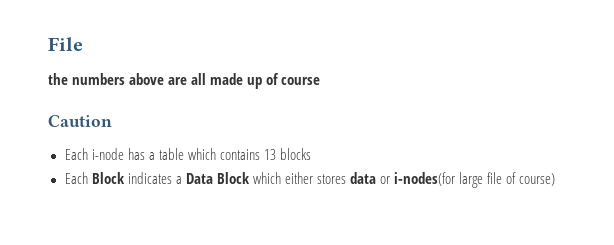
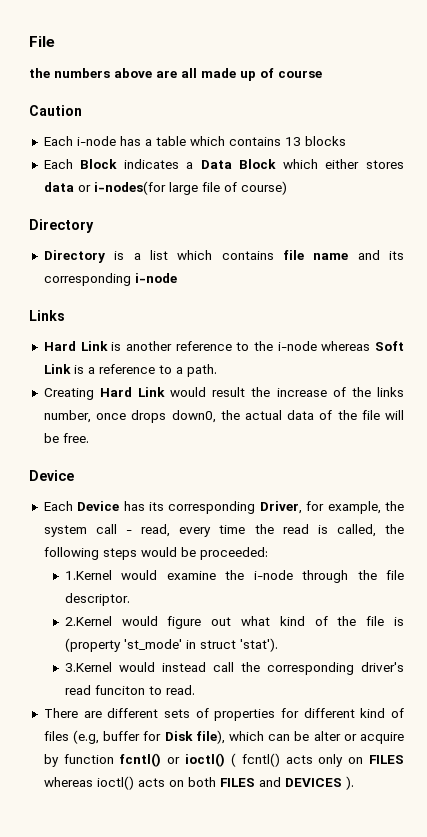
(556, 179) none -> [29,219,94,233] [43,250,404,263] [43,273,177,286] [29,310,65,321] [43,341,404,351] [43,364,217,377] [43,387,404,400] [43,410,404,423] [43,433,89,443] [29,470,74,481] [43,501,405,514] [43,524,405,537] [43,547,268,560] [64,570,404,583] [64,593,130,606] [64,616,405,629] [64,638,278,652] [64,662,404,675] [64,685,195,695] [43,708,405,721] [43,730,404,744] [43,753,404,767] [43,776,354,790] // Directory // Directory is a list which contains file name and its corresponding i-node // Links // Hard Link is another reference to the i-node whereas Soft Link is a reference to a path. // Creating Hard Link would result the increase of the links number, once drops down0, the actual data of the file will be free. // Device // Each Device has its corresponding Driver, for example, the system call - read, every time the read is called, the following steps would be proceeded: // 1.Kernel would examine the i-node through the file descriptor. // 2.Kernel would figure out what kind of the file is (property 'st_mode' in struct 'stat'). // 3.Kernel would instead call the corresponding driver's read funciton to read. // There are different sets of properties for different kind of files (e.g, buffer for Disk file), which can be alter or acquire by function fcntl() or ioctl() ( fcntl() acts only on FILES whereas ioctl() acts on both FILES and DEVICES ).

